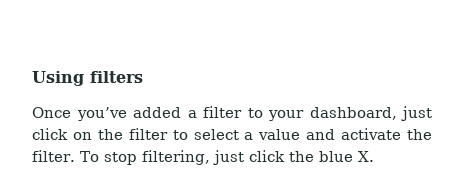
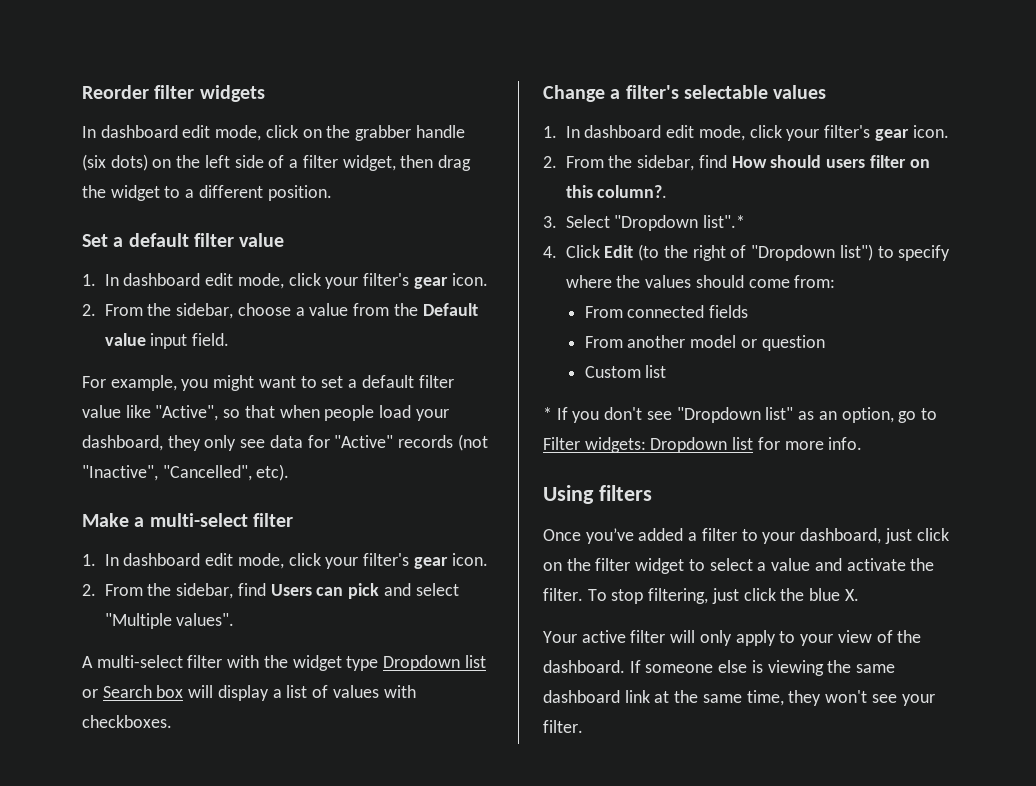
(32, 78) none -> [82,85,265,102] [82,125,465,141] [82,154,471,171] [82,185,332,201] [82,233,285,247] [82,273,488,289] [82,303,478,319] [104,333,230,349] [82,375,454,391] [82,405,449,421] [82,434,488,451] [82,464,290,481] [82,513,293,527] [82,553,488,569] [82,583,459,599] [104,613,235,629] [82,655,486,671] [82,685,416,701] [82,715,172,728] [543,85,827,102] [543,125,949,141] [543,155,930,171] [565,185,668,198] [543,215,746,231] [543,244,951,261] [565,275,836,288] [584,305,749,318] [584,335,825,351] [584,365,667,378] [543,407,937,423] [543,437,863,453] Reorder filter widgets // In dashboard edit mode, click on the grabber handle (six dots) on the left side of a filter widget, then drag the widget to a different position. // Set a default filter value // 1. In dashboard edit mode, click your filter's gear icon. // 2. From the sidebar, choose a value from the Default value input field. // For example, you might want to set a default filter value like "Active", so that when people load your dashboard, they only see data for "Active" records (not "Inactive", "Cancelled", etc). // Make a multi-select filter // 1. In dashboard edit mode, click your filter's gear icon. // 2. From the sidebar, find Users can pick and select "Multiple values". // A multi-select filter with the widget type Dropdown list or Search box will display a list of values with checkboxes. // Change a filter's selectable values // 1. In dashboard edit mode, click your filter's gear icon. // 2. From the sidebar, find How should users filter on this column?. // 3. Select "Dropdown list".* // 4. Click Edit (to the right of "Dropdown list") to specify where the values should come from: // From connected fields // From another model or question // Custom list // * If you don't see "Dropdown list" as an option, go to Filter widgets: Dropdown list for more info. //
(168, 134) none -> [635,558,685,574] widget
(374, 156) none -> [543,630,922,646] [543,660,896,676] [543,690,935,706] [543,720,583,733] // Your active filter will only apply to your view of the dashboard. If someone else is viewing the same dashboard link at the same time, they won't see your filter.

